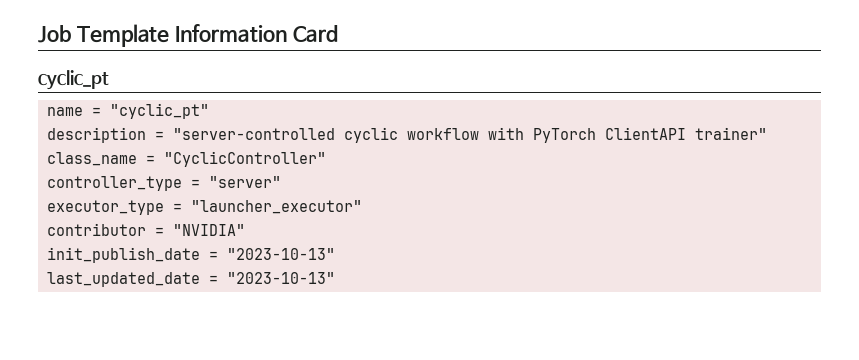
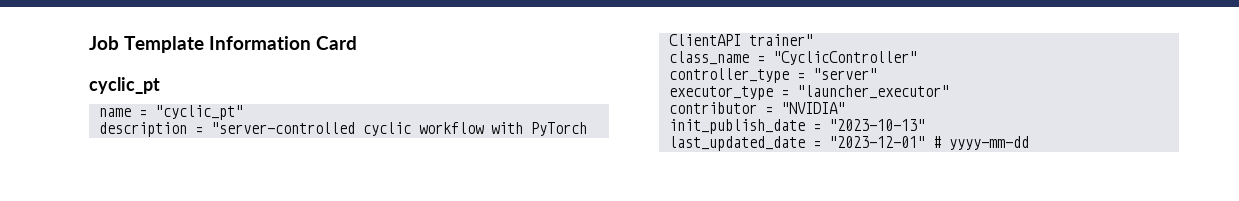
[226,272,335,284] "2023-10-13" -> [829,136,1030,150] "2023-12-01" # yyyy-mm-dd

